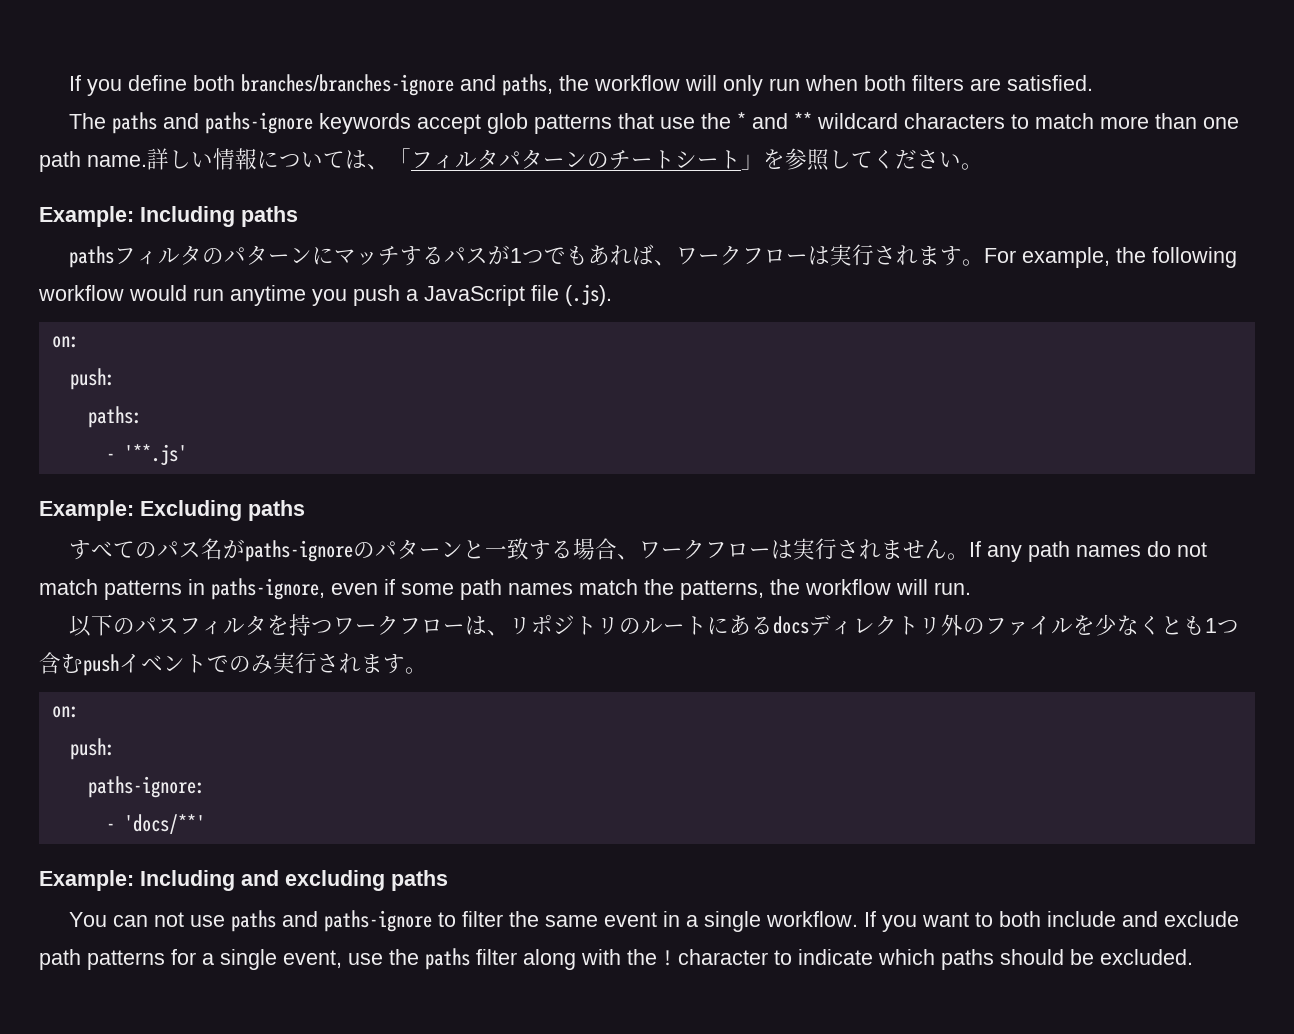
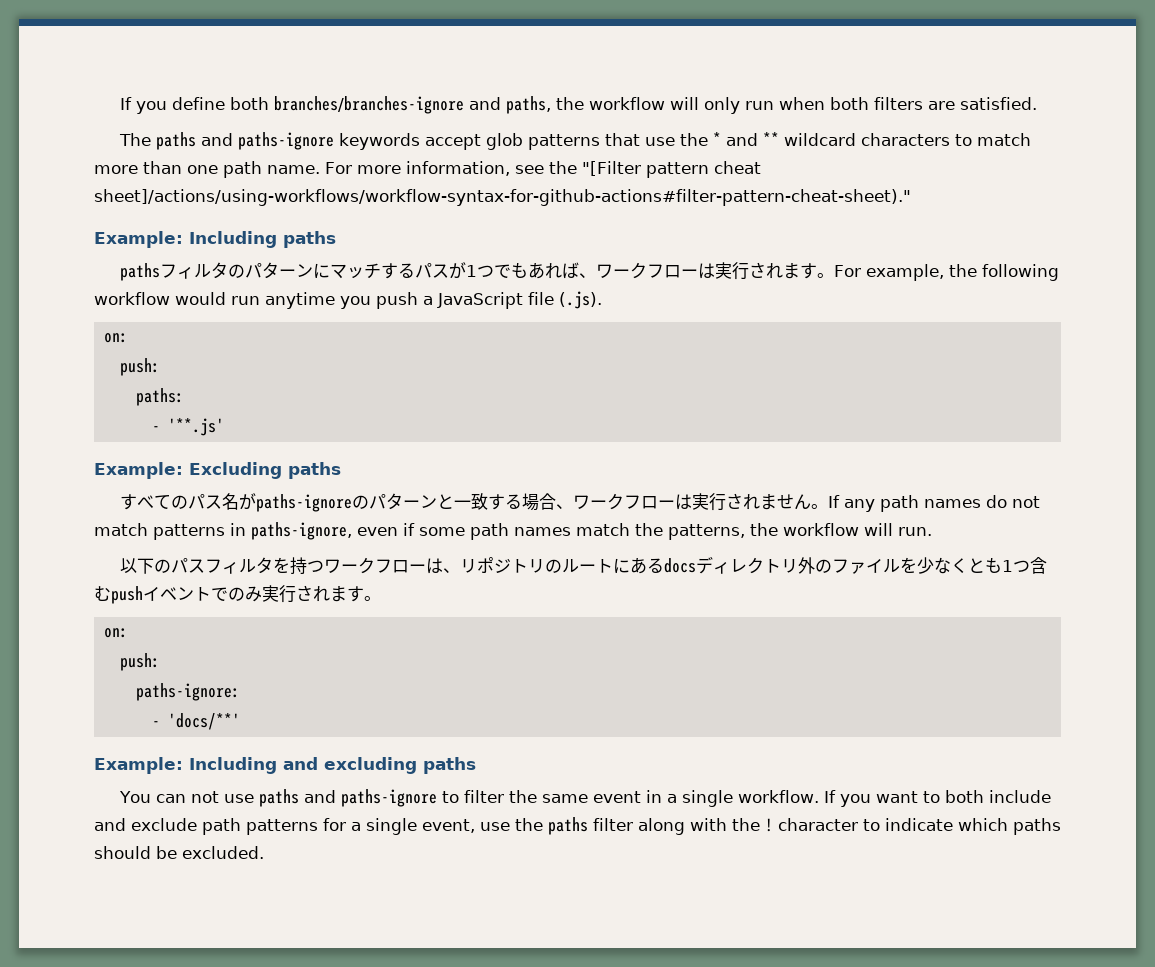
[147,148,983,171] 詳しい情報については、「フィルタパターンのチートシート」を参照してください。 -> [325,161,761,178] [94,189,911,206] For more information, see the "[Filter pattern cheat sheet]/actions/using-workflows/workflow-syntax-for-github-actions#filter-pattern-cheat-sheet)."

